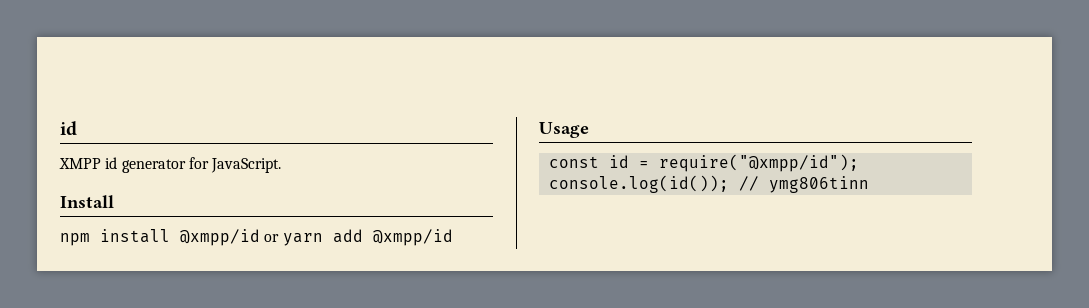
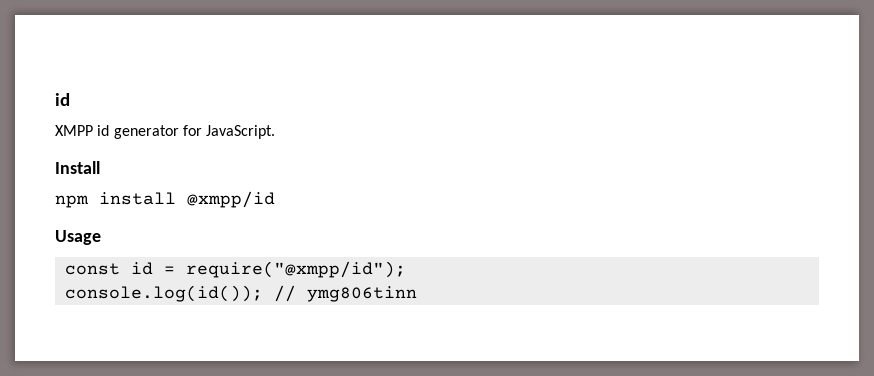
[264,229,453,246] or yarn add @xmpp/id -> (275, 199) none

